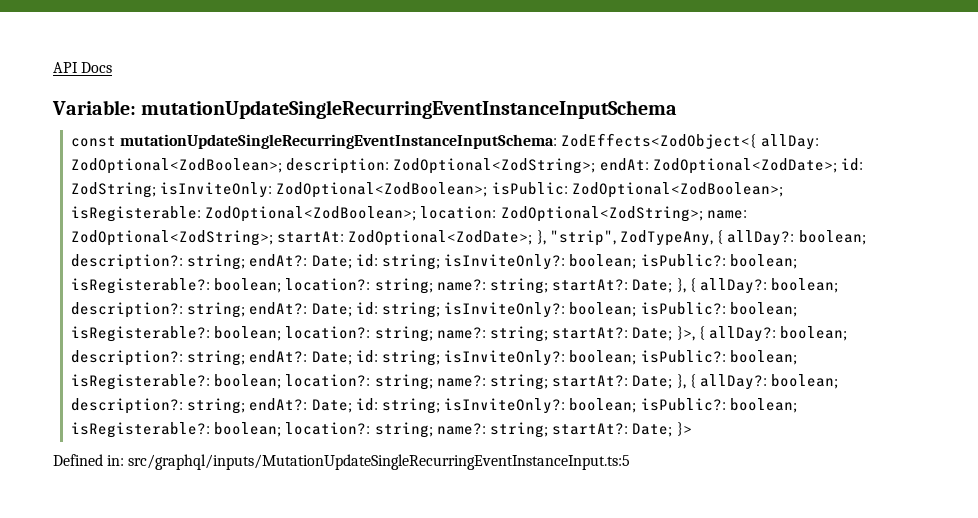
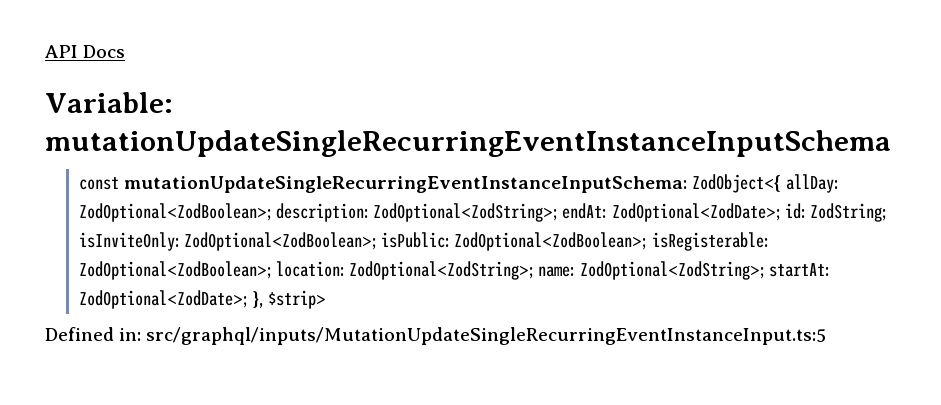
[561,133,757,149] ZodEffects<ZodObject<{ -> [692,174,782,193] ZodObject<{
[549,230,866,246] [71,254,797,270] [71,278,839,294] [71,302,797,318] [71,326,848,342] [71,350,797,366] [71,374,839,390] [71,398,797,414] [71,422,692,438] "strip", ZodTypeAny, { allDay?: boolean; description?: string; endAt?: Date; id: string; isInviteOnly?: boolean; isPublic?: boolean; isRegisterable?: boolean; location?: string; name?: string; startAt?: Date; }, { allDay?: boolean; description?: string; endAt?: Date; id: string; isInviteOnly?: boolean; isPublic?: boolean; isRegisterable?: boolean; location?: string; name?: string; startAt?: Date; }>, { allDay?: boolean; description?: string; endAt?: Date; id: string; isInviteOnly?: boolean; isPublic?: boolean; isRegisterable?: boolean; location?: string; name?: string; startAt?: Date; }, { allDay?: boolean; description?: string; endAt?: Date; id: string; isInviteOnly?: boolean; isPublic?: boolean; isRegisterable?: boolean; location?: string; name?: string; startAt?: Date; }> -> [268,290,327,309] $strip>

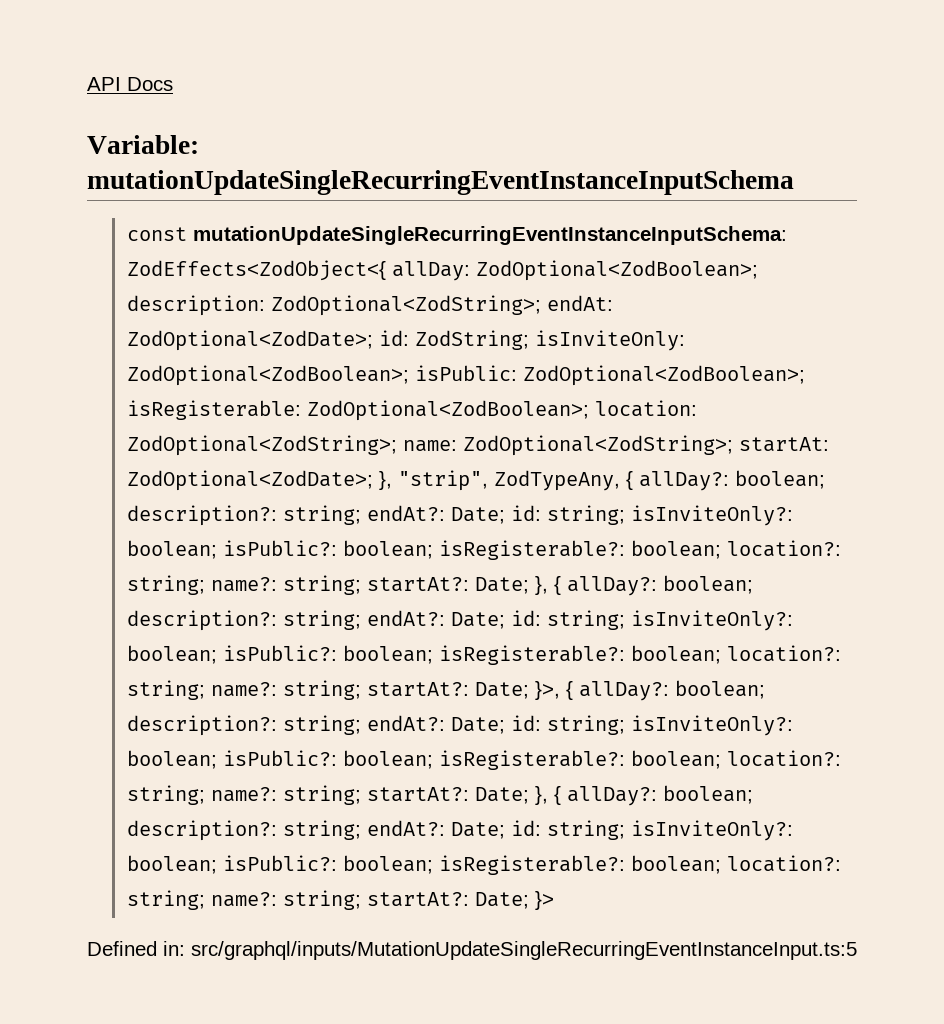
[692,174,782,193] ZodObject<{ -> [126,260,386,281] ZodEffects<ZodObject<{
[268,290,327,309] $strip> -> [397,470,825,491] [126,505,793,526] [126,540,841,560] [126,575,753,596] [126,610,793,631] [126,645,841,665] [126,680,765,701] [126,715,793,736] [126,750,841,770] [126,785,753,806] [126,820,793,841] [126,855,841,875] [126,890,554,910] "strip", ZodTypeAny, { allDay?: boolean; description?: string; endAt?: Date; id: string; isInviteOnly?: boolean; isPublic?: boolean; isRegisterable?: boolean; location?: string; name?: string; startAt?: Date; }, { allDay?: boolean; description?: string; endAt?: Date; id: string; isInviteOnly?: boolean; isPublic?: boolean; isRegisterable?: boolean; location?: string; name?: string; startAt?: Date; }>, { allDay?: boolean; description?: string; endAt?: Date; id: string; isInviteOnly?: boolean; isPublic?: boolean; isRegisterable?: boolean; location?: string; name?: string; startAt?: Date; }, { allDay?: boolean; description?: string; endAt?: Date; id: string; isInviteOnly?: boolean; isPublic?: boolean; isRegisterable?: boolean; location?: string; name?: string; startAt?: Date; }>

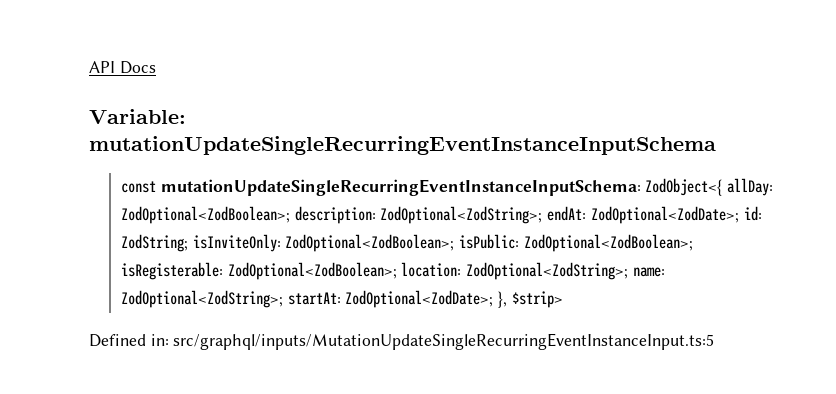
[126,260,386,281] ZodEffects<ZodObject<{ -> [645,178,723,196] ZodObject<{
[397,470,825,491] [126,505,793,526] [126,540,841,560] [126,575,753,596] [126,610,793,631] [126,645,841,665] [126,680,765,701] [126,715,793,736] [126,750,841,770] [126,785,753,806] [126,820,793,841] [126,855,841,875] [126,890,554,910] "strip", ZodTypeAny, { allDay?: boolean; description?: string; endAt?: Date; id: string; isInviteOnly?: boolean; isPublic?: boolean; isRegisterable?: boolean; location?: string; name?: string; startAt?: Date; }, { allDay?: boolean; description?: string; endAt?: Date; id: string; isInviteOnly?: boolean; isPublic?: boolean; isRegisterable?: boolean; location?: string; name?: string; startAt?: Date; }>, { allDay?: boolean; description?: string; endAt?: Date; id: string; isInviteOnly?: boolean; isPublic?: boolean; isRegisterable?: boolean; location?: string; name?: string; startAt?: Date; }, { allDay?: boolean; description?: string; endAt?: Date; id: string; isInviteOnly?: boolean; isPublic?: boolean; isRegisterable?: boolean; location?: string; name?: string; startAt?: Date; }> -> [511,291,563,308] $strip>

